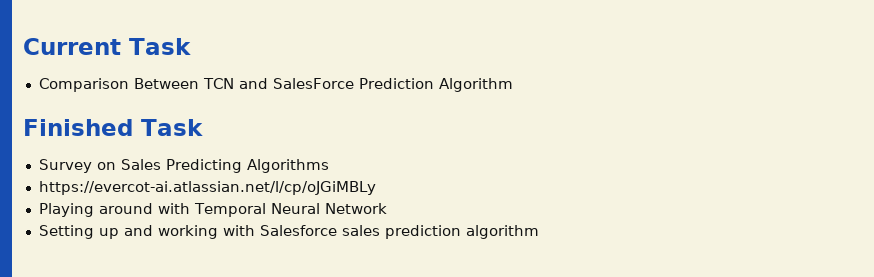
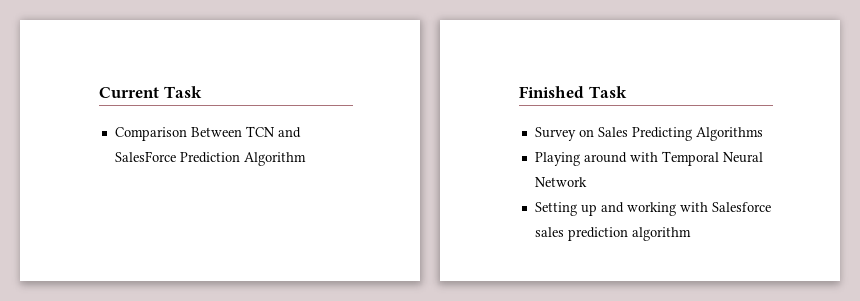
[38,181,376,195] // https://evercot-ai.atlassian.net/l/cp/oJGiMBLy -> (763, 134) none

